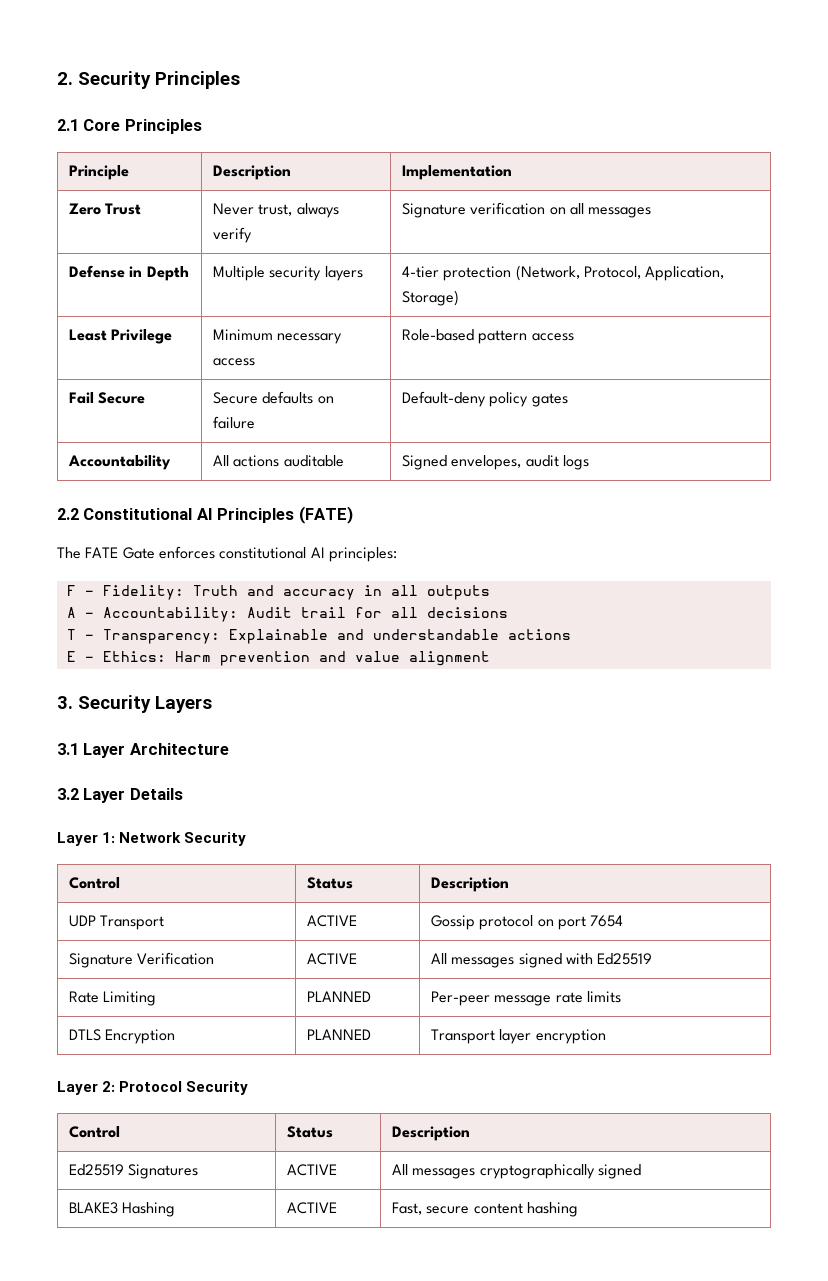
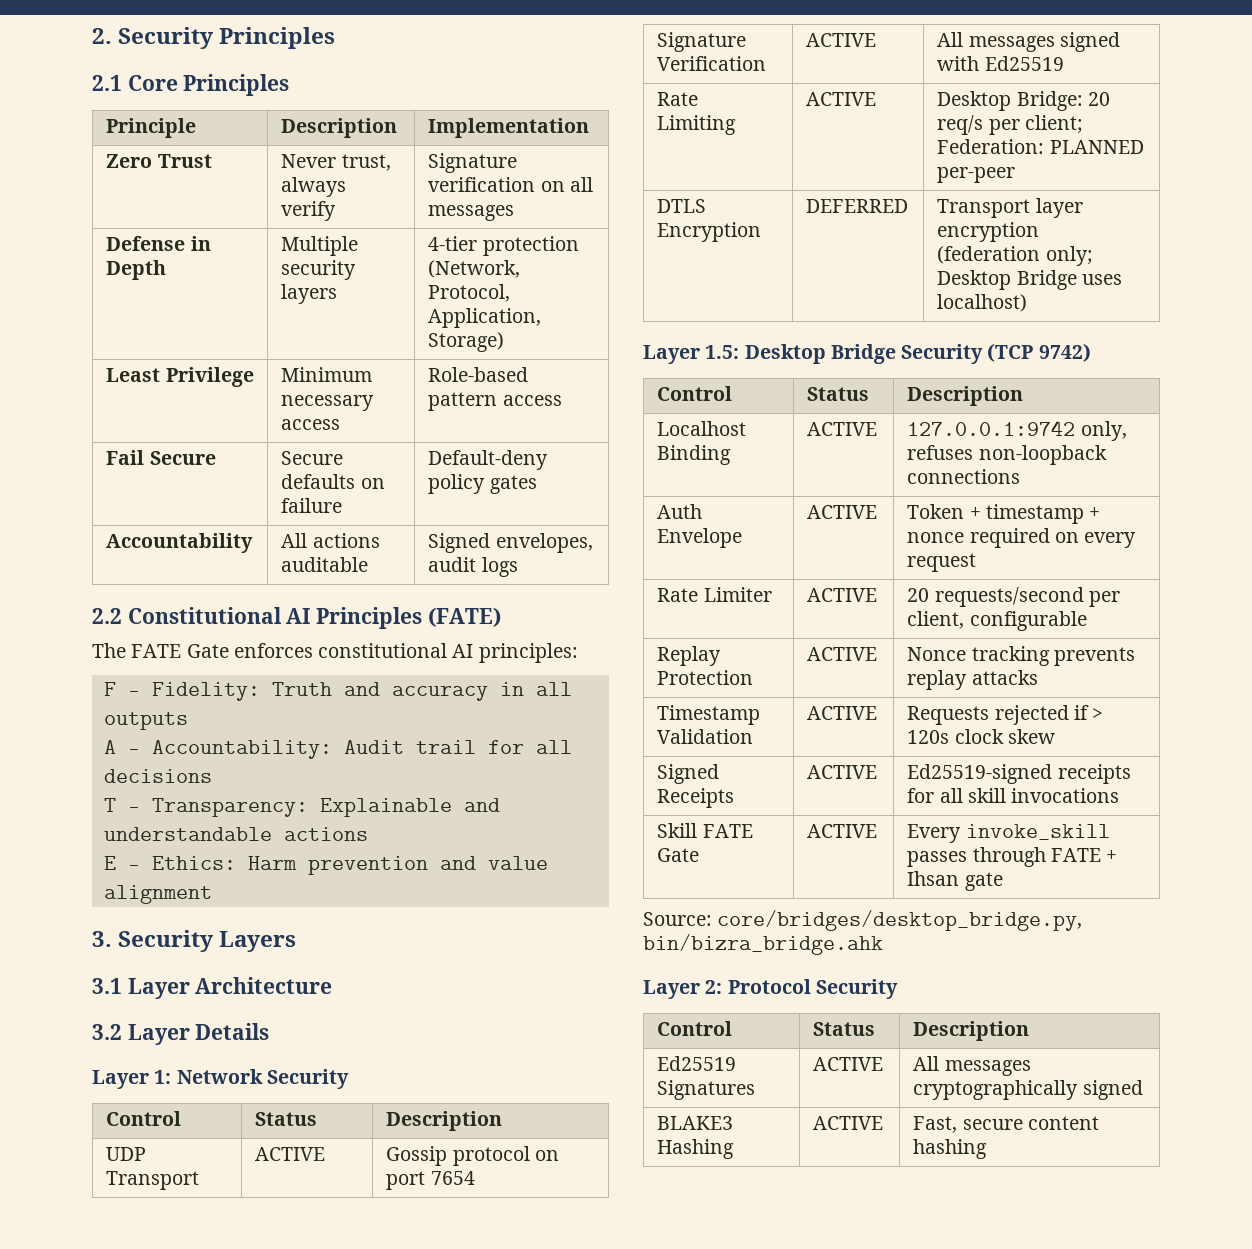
[306,991,371,1002] [430,991,621,1006] PLANNED | Per-peer message rate limits -> [806,92,877,106] [937,91,1110,111] [937,115,1083,135] [937,139,1144,154] [937,167,1016,183] ACTIVE | Desktop Bridge: 20 req/s per client; Federation: PLANNED per-peer
[306,1029,371,1040] PLANNED -> [806,199,909,213] DEFERRED
(606, 1036) none -> [937,246,1093,266] [937,270,1122,290] [937,294,1028,312] [643,343,1091,364] [657,386,733,401] [807,387,870,401] [907,386,1024,406] [657,421,747,436] [657,445,732,465] [807,422,878,436] [907,420,1127,441] [907,445,1107,465] [907,469,1021,484] [657,504,703,519] [657,528,743,548] [807,505,878,519] [907,504,1101,524] [907,528,1137,548] [907,553,977,572] [657,587,772,602] [807,588,878,602] [907,587,1120,607] [907,611,1087,631] [657,646,722,666] [657,670,754,685] [807,647,878,661] [907,646,1135,666] [907,670,1038,690] [657,705,761,725] [657,729,754,744] [807,706,878,720] [907,705,1104,725] [907,729,1055,744] [657,764,720,784] [657,788,735,808] [807,765,878,779] [907,764,1131,784] [907,788,1120,803] [657,823,753,838] [657,848,700,862] [807,824,878,838] [907,824,1110,843] [907,847,1118,867] [907,871,1003,891] [643,910,1083,931] [643,934,883,955] (federation only; Desktop Bridge uses localhost) // Layer 1.5: Desktop Bridge Security (TCP 9742) // Control | Status | Description // Localhost Binding | ACTIVE | 127.0.0.1:9742 only, refuses non-loopback connections // Auth Envelope | ACTIVE | Token + timestamp + nonce required on every request // Rate Limiter | ACTIVE | 20 requests/second per client, configurable // Replay Protection | ACTIVE | Nonce tracking prevents replay attacks // Timestamp Validation | ACTIVE | Requests rejected if > 120s clock skew // Signed Receipts | ACTIVE | Ed25519-signed receipts for all skill invocations // Skill FATE Gate | ACTIVE | Every invoke_skill passes through FATE + Ihsan gate // Source: core/bridges/desktop_bridge.py, bin/bizra_bridge.ahk

